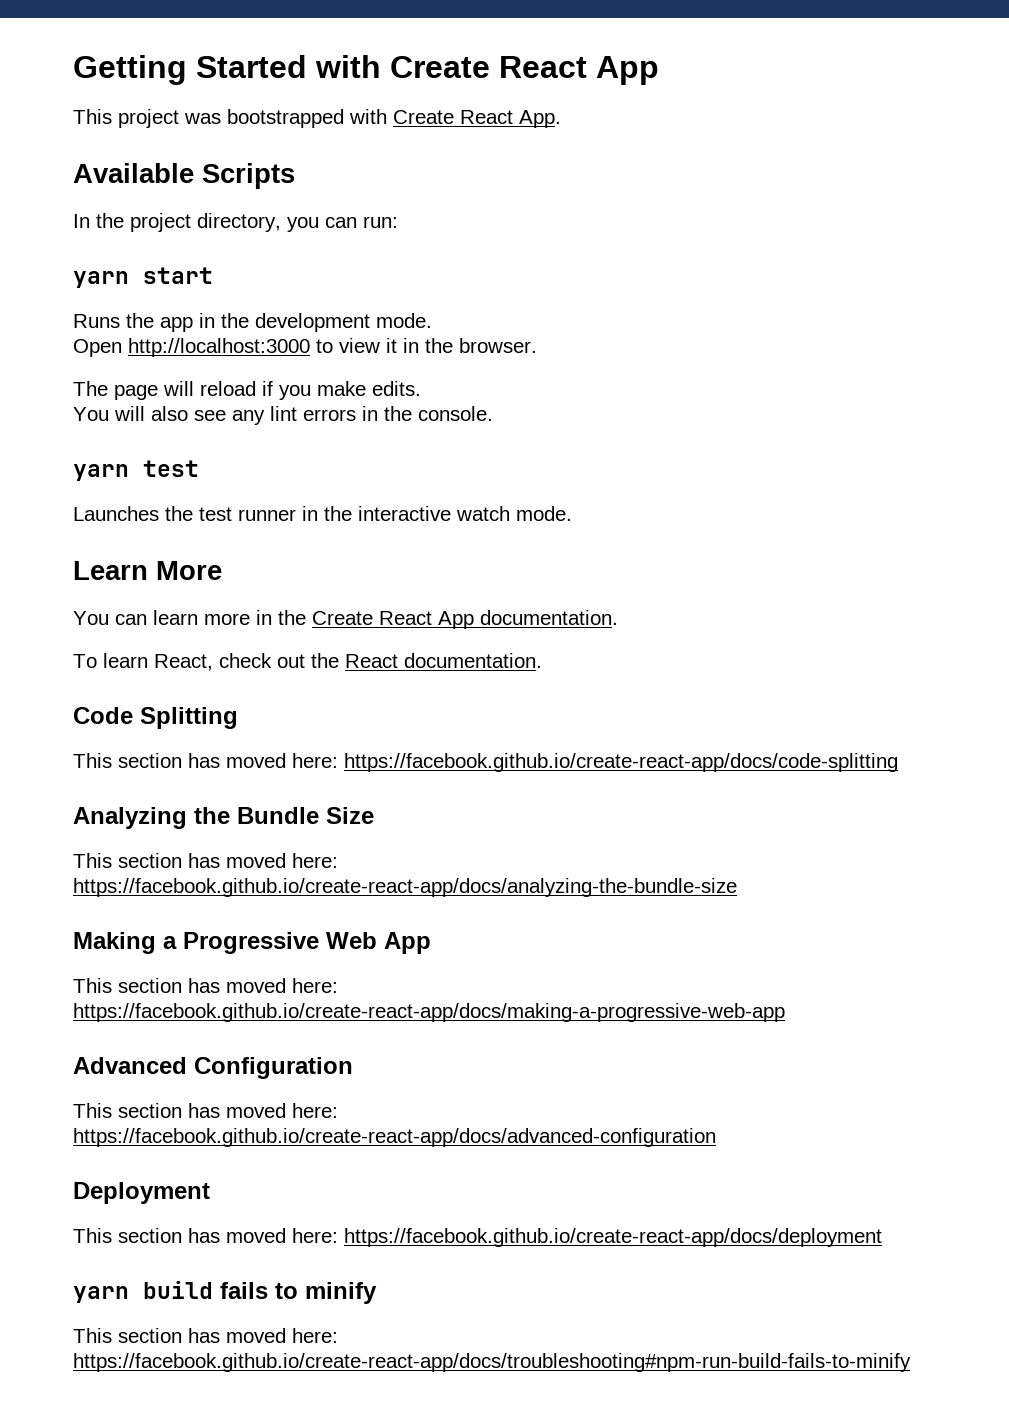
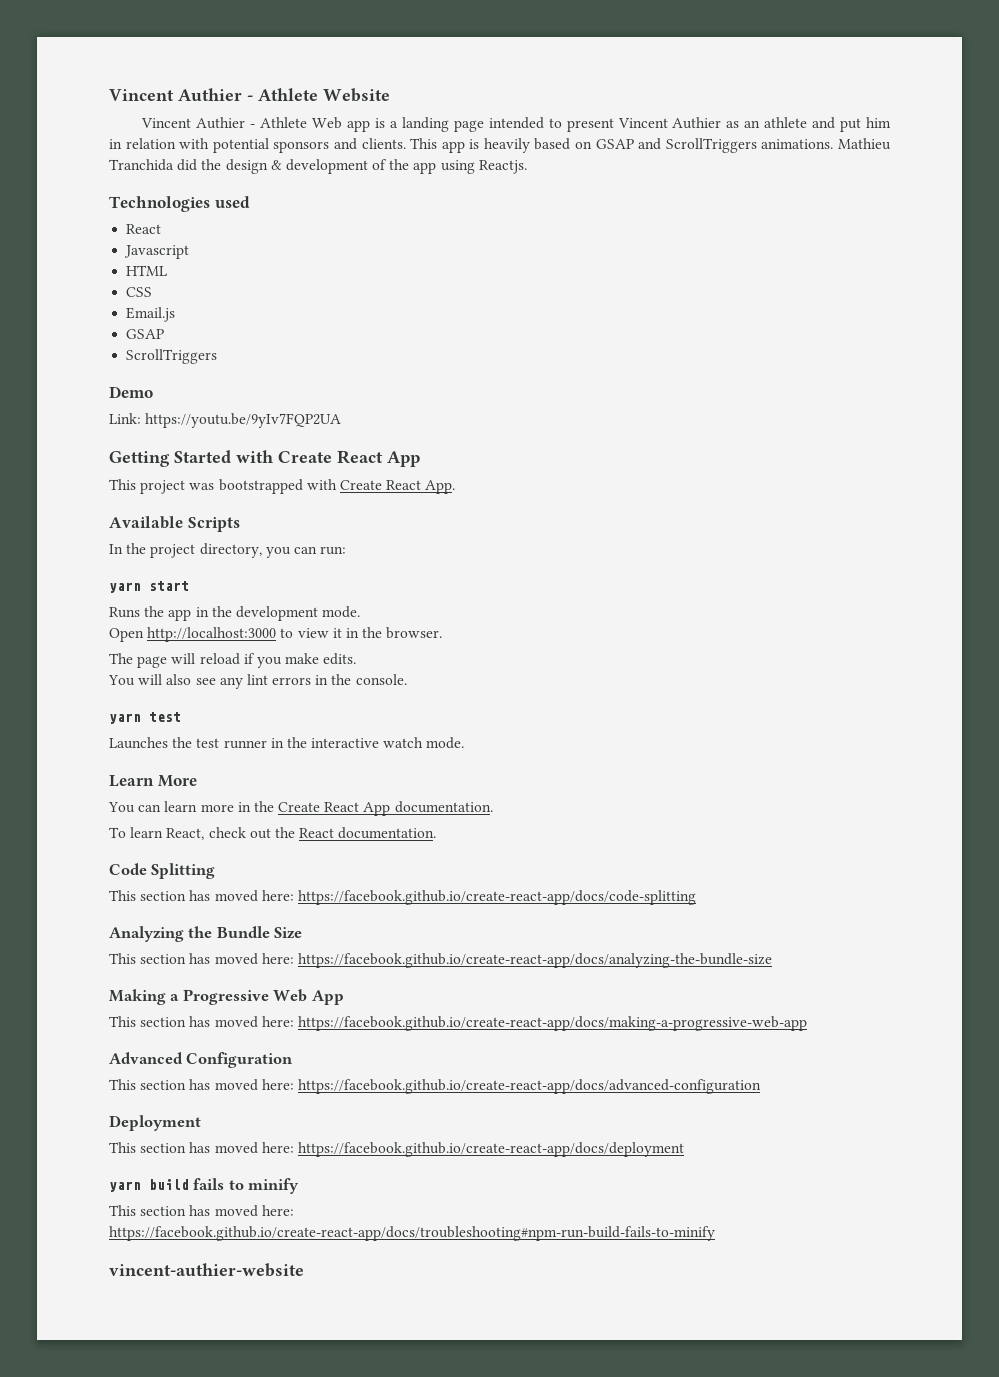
(73, 70) none -> [109,88,390,102] [141,117,891,132] [109,138,891,153] [109,159,527,174] [109,196,250,212] [126,224,162,234] [124,245,190,259] [126,265,168,276] [126,287,153,297] [126,307,176,322] [126,329,165,339] [126,349,218,364] [109,386,153,398] [109,413,342,428] Vincent Authier - Athlete Website // Vincent Authier - Athlete Web app is a landing page intended to present Vincent Authier as an athlete and put him in relation with potential sponsors and clients. This app is heavily based on GSAP and ScrollTriggers animations. Mathieu Tranchida did the design & development of the app using Reactjs. // Technologies used // React // Javascript // HTML // CSS // Email.js // GSAP // ScrollTriggers // Demo // Link: https://youtu.be/9yIv7FQP2UA //
(911, 1362) none -> [109,1263,304,1277] // vincent-authier-website

